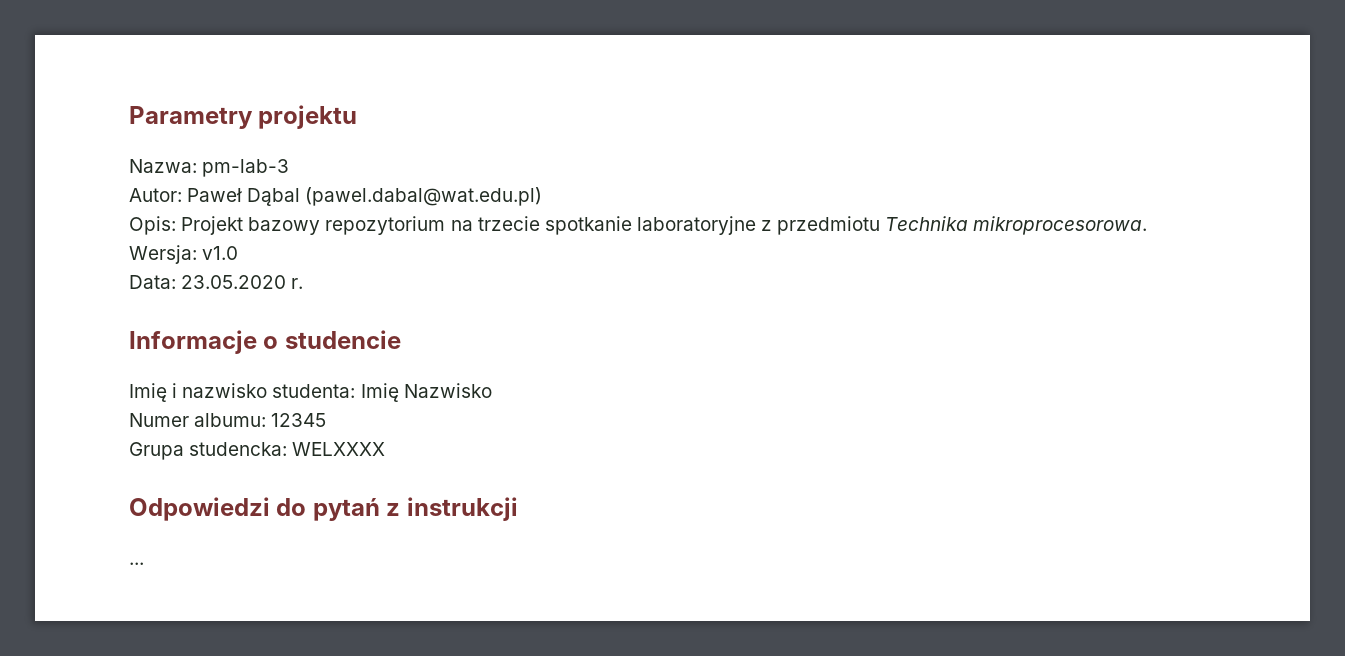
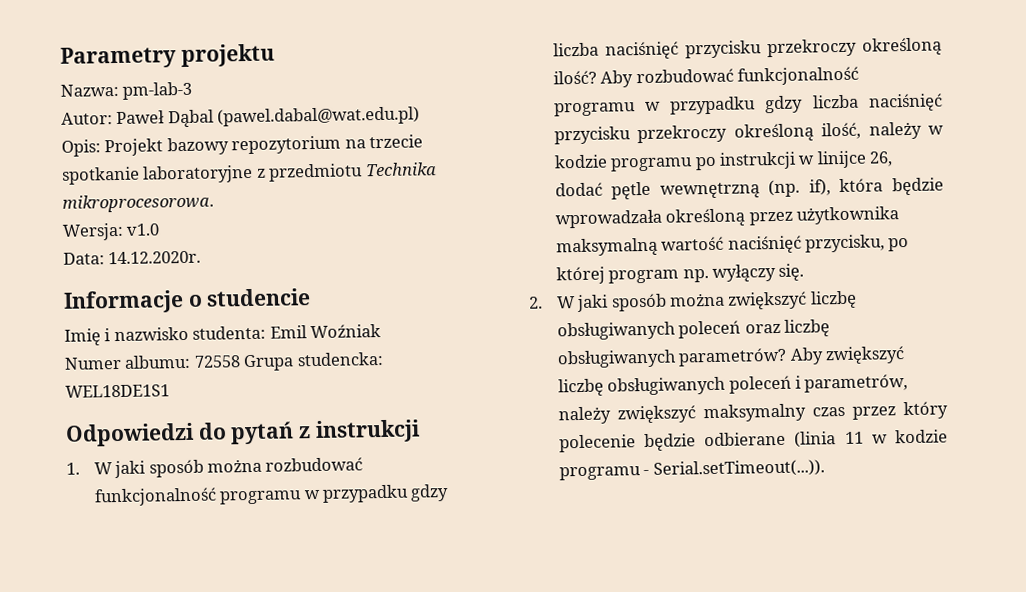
[181,275,304,289] 23.05.2020 r. -> [108,250,202,265] 14.12.2020r.
[360,383,492,402] Imię Nazwisko -> [269,324,382,339] Emil Woźniak
[271,413,327,427] 12345 // -> [193,355,241,368] 72558
[292,442,386,456] WELXXXX -> [65,384,170,398] WEL18DE1S1
[129,562,144,565] ... -> [66,457,364,479] [93,483,450,507] [552,37,942,60] [552,66,860,88] [553,93,943,117] [553,121,944,145] [553,150,894,172] [554,177,944,200] [554,206,900,229] [555,234,910,258] [555,263,805,285] [529,290,857,313] [556,319,831,341] [556,346,906,369] [557,374,909,397] [557,401,949,425] [558,429,948,453] [558,459,825,481] 1. W jaki sposób można rozbudować funkcjonalność programu w przypadku gdzy liczba naciśnięć przycisku przekroczy określoną ilość? Aby rozbudować funkcjonalność programu w przypadku gdzy liczba naciśnięć przycisku przekroczy określoną ilość, należy w kodzie programu po instrukcji w linijce 26, dodać pętle wewnętrzną (np. if), która będzie wprowadzała określoną przez użytkownika maksymalną wartość naciśnięć przycisku, po której program np. wyłączy się. // 2. W jaki sposób można zwiększyć liczbę obsługiwanych poleceń oraz liczbę obsługiwanych parametrów? Aby zwiększyć liczbę obsługiwanych poleceń i parametrów, należy zwiększyć maksymalny czas przez który polecenie będzie odbierane (linia 11 w kodzie programu - Serial.setTimeout(...)).

